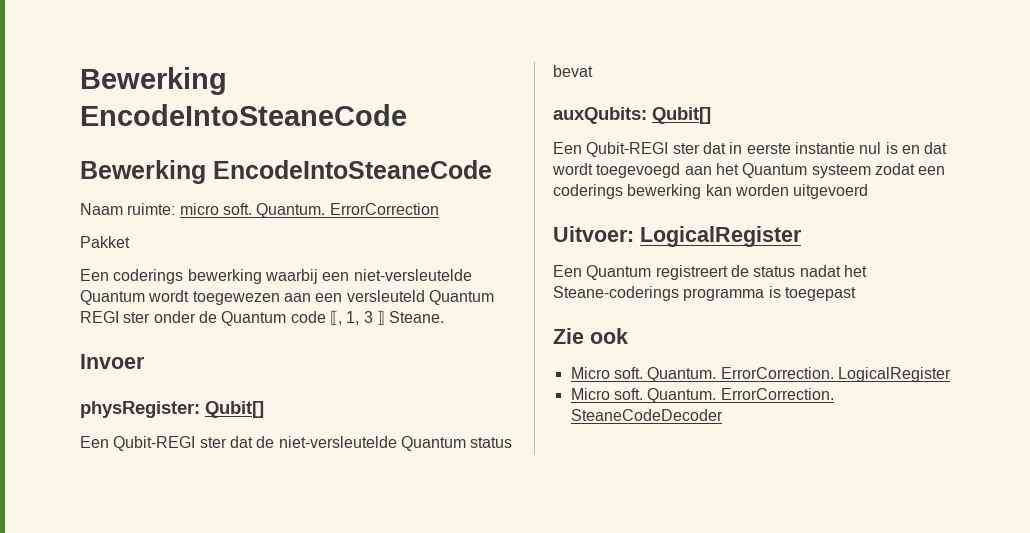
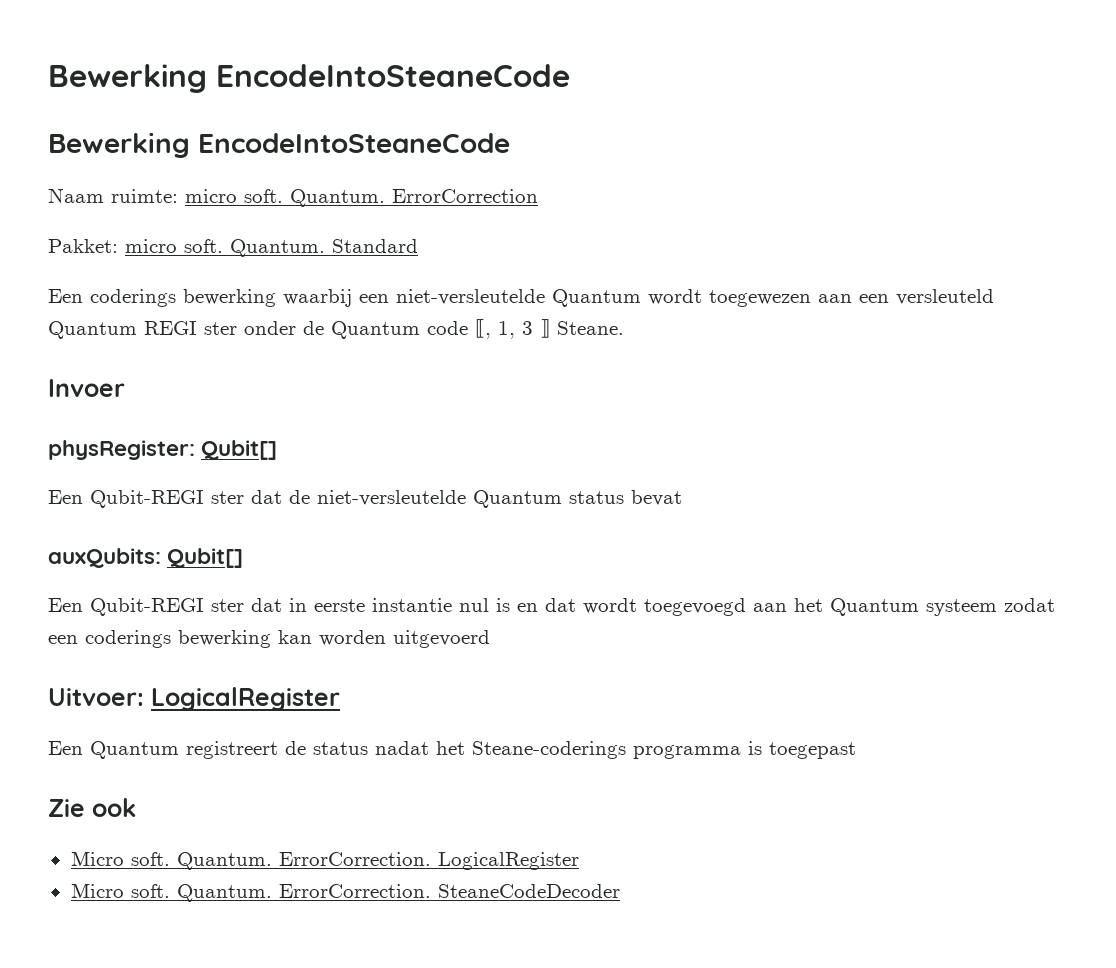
[80,236,130,248] Pakket -> [48,239,418,257] Pakket: micro soft. Quantum. Standard

